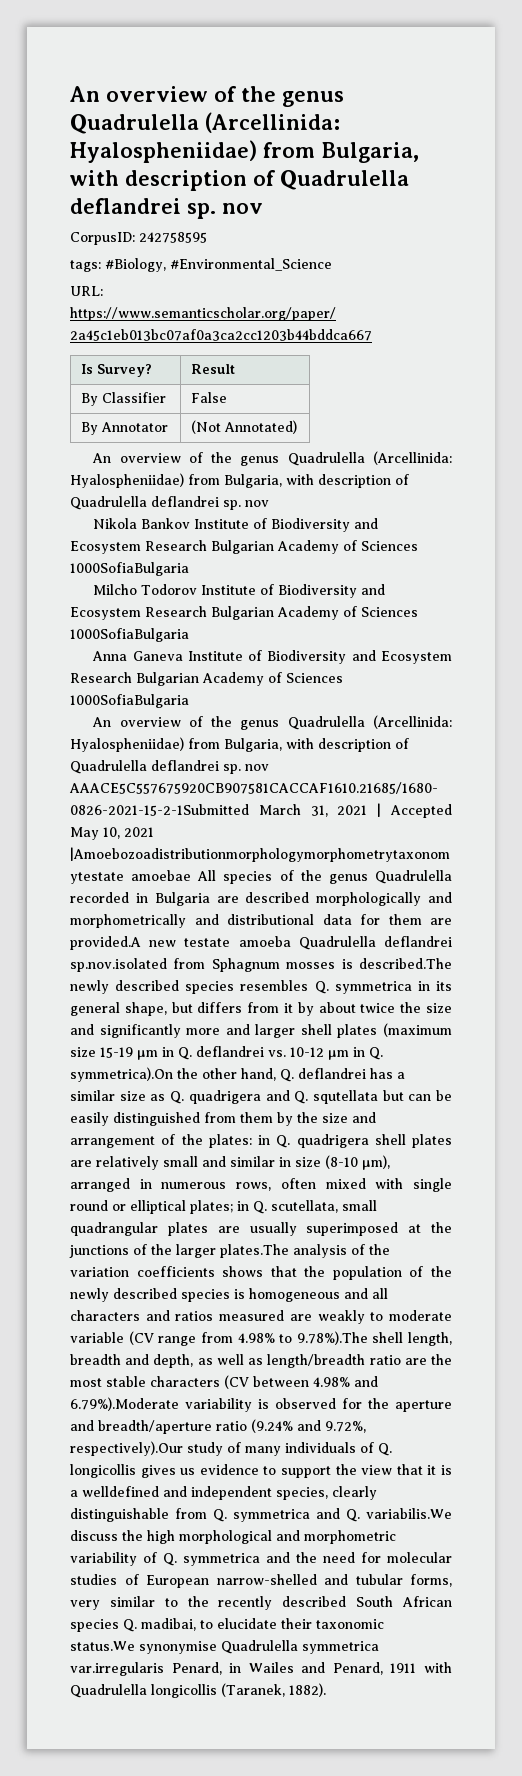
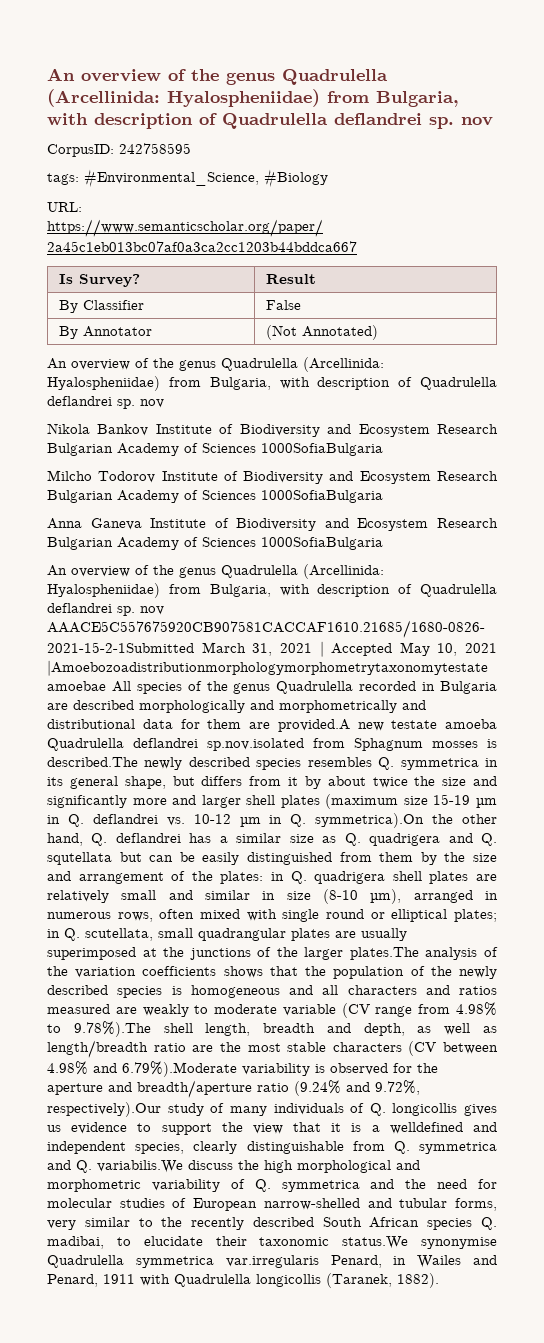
[105,258,332,272] #Biology, #Environmental_Science -> [84,169,328,188] #Environmental_Science, #Biology

